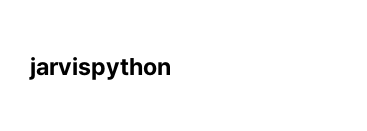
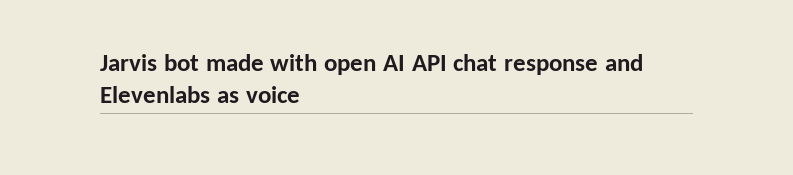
[29,57,171,80] jarvispython -> [100,54,643,75] [100,86,300,103] Jarvis bot made with open AI API chat response and Elevenlabs as voice

